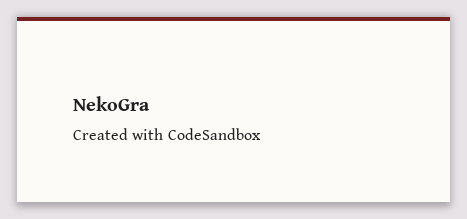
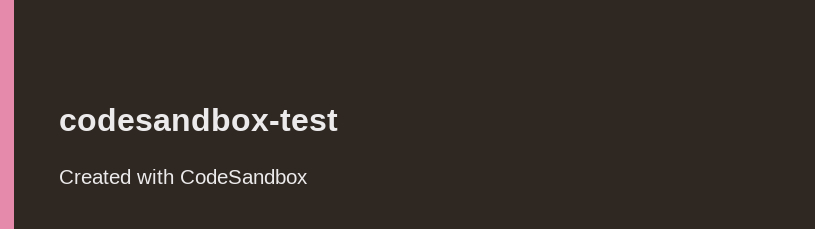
[73,96,150,111] NekoGra -> [59,108,338,131] codesandbox-test

